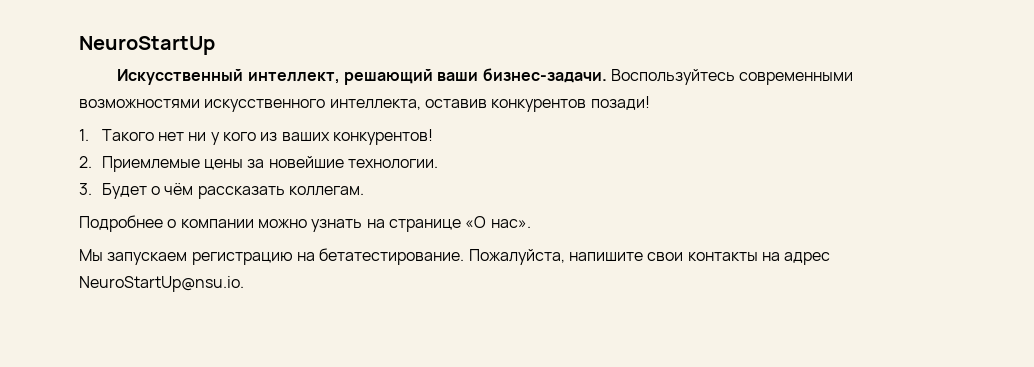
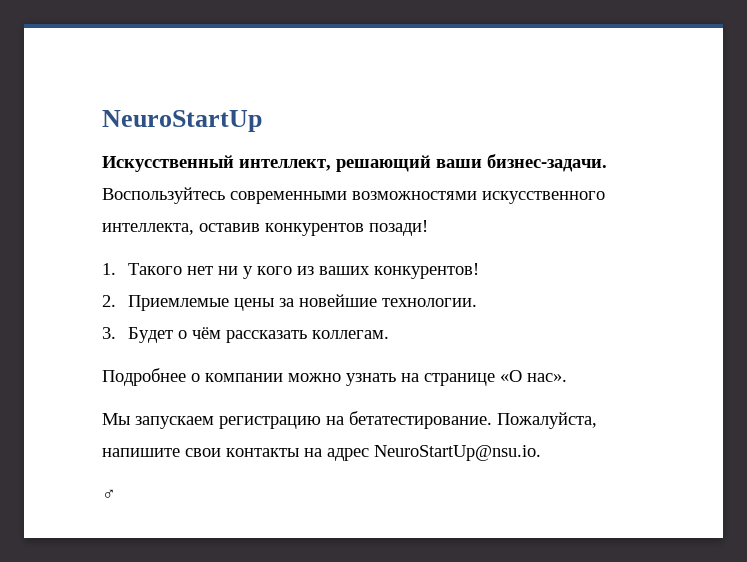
(244, 284) none -> [102,489,116,500] // ♂

